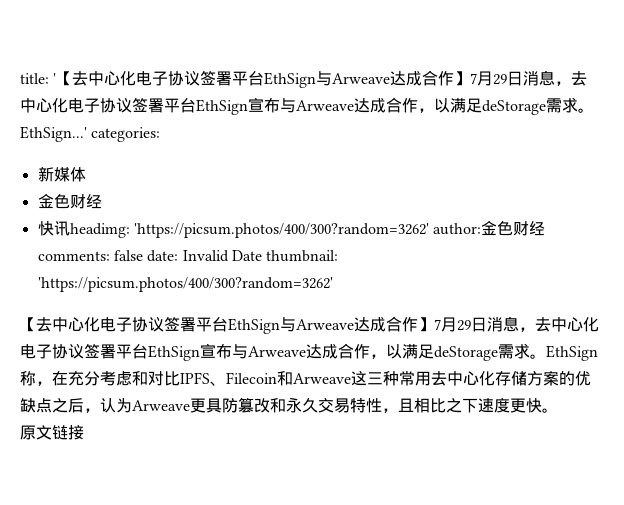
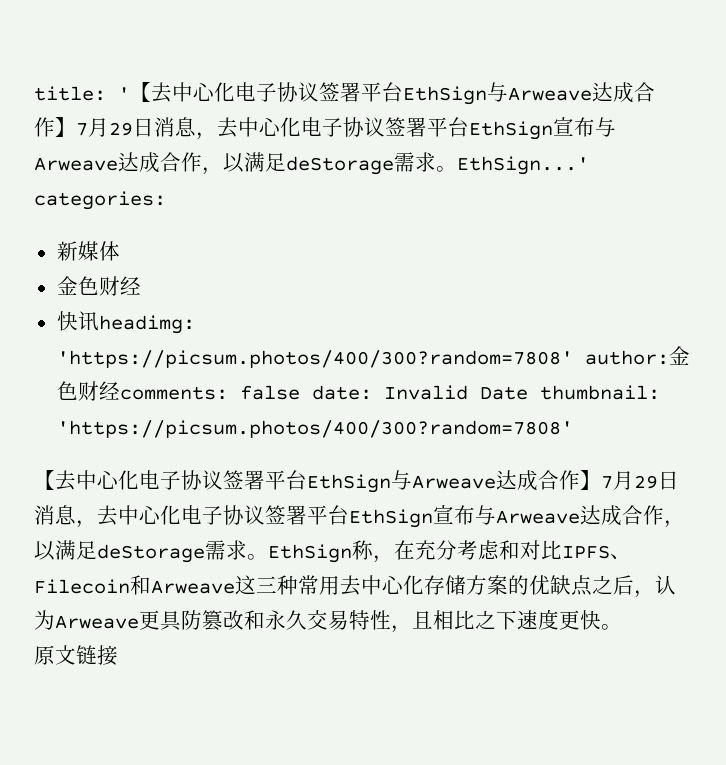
[133,223,429,238] 'https://picsum.photos/400/300?random=3262' -> [56,350,573,368] 'https://picsum.photos/400/300?random=7808'
[37,277,333,292] 'https://picsum.photos/400/300?random=3262' -> [56,420,573,438] 'https://picsum.photos/400/300?random=7808'

